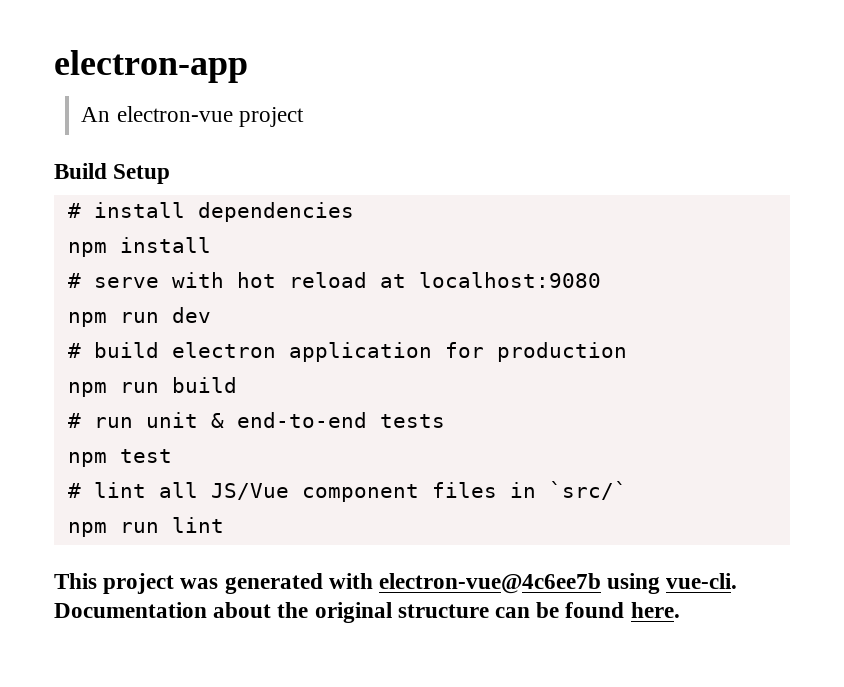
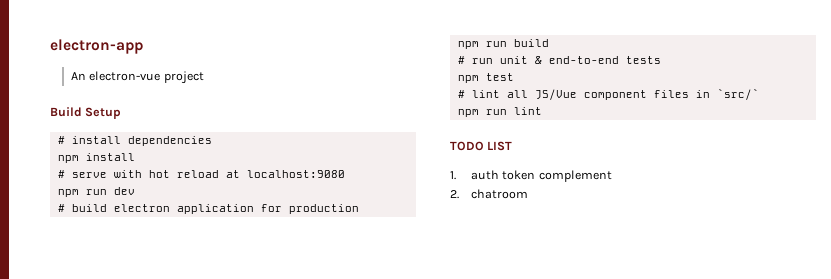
[54,573,738,594] [54,602,680,623] This project was generated with electron-vue@4c6ee7b using vue-cli. Documentation about the original structure can be found here. -> [450,141,513,151] [450,170,612,182] [450,189,528,199] TODO LIST // 1. auth token complement // 2. chatroom

